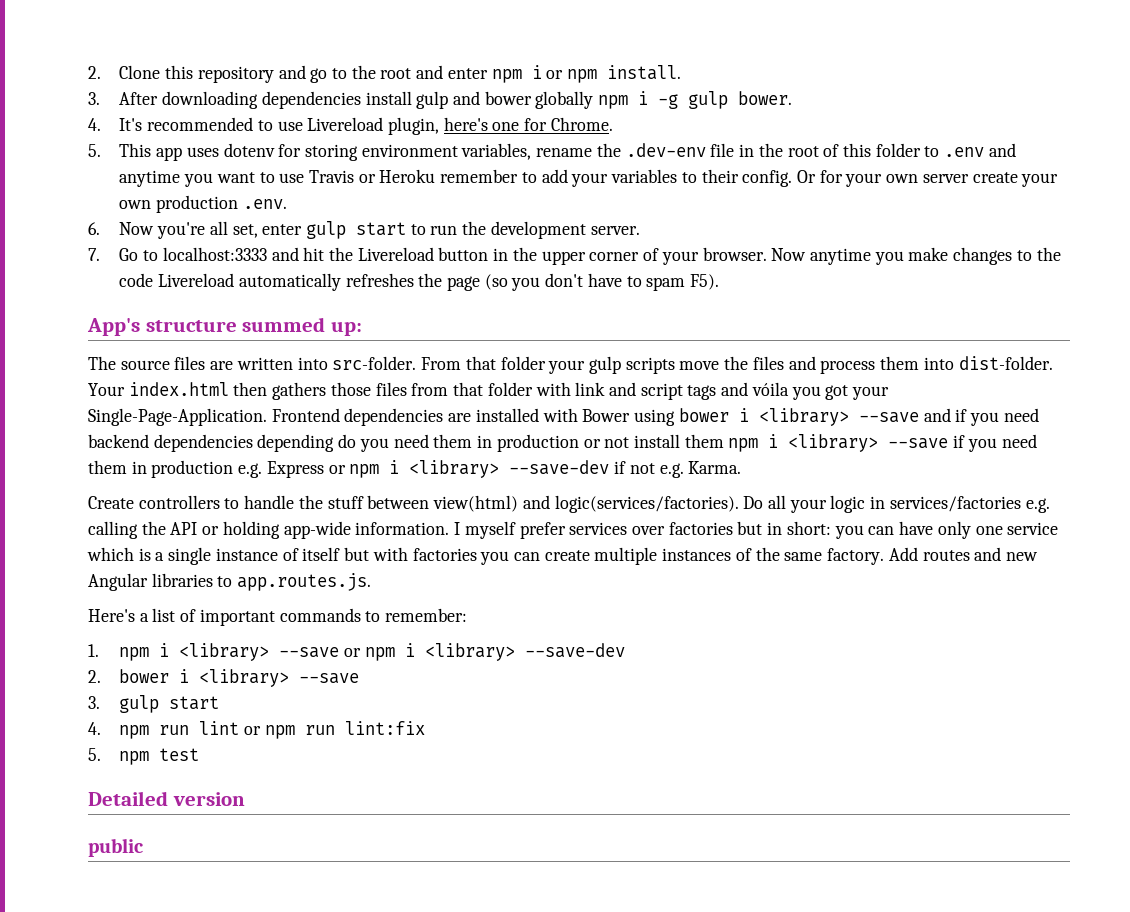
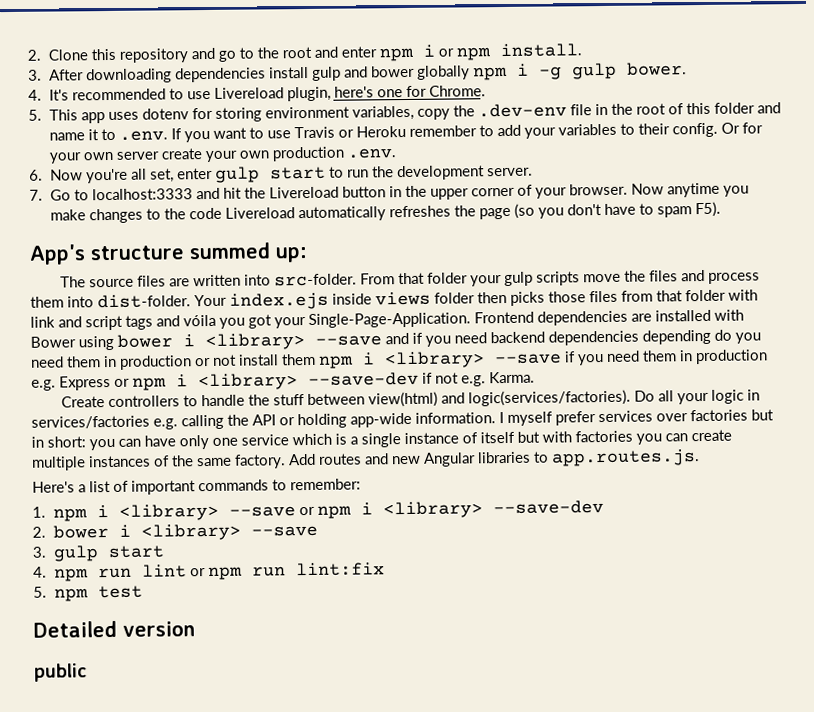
[536,148,593,157] rename -> [416,108,450,120] copy
[924,143,1016,157] [119,170,181,187] to .env and anytime -> [756,102,781,114] [48,128,182,141] and name it to .env. If
[128,382,327,400] index.html then gathers -> [229,291,545,310] index.ejs inside views folder then picks

